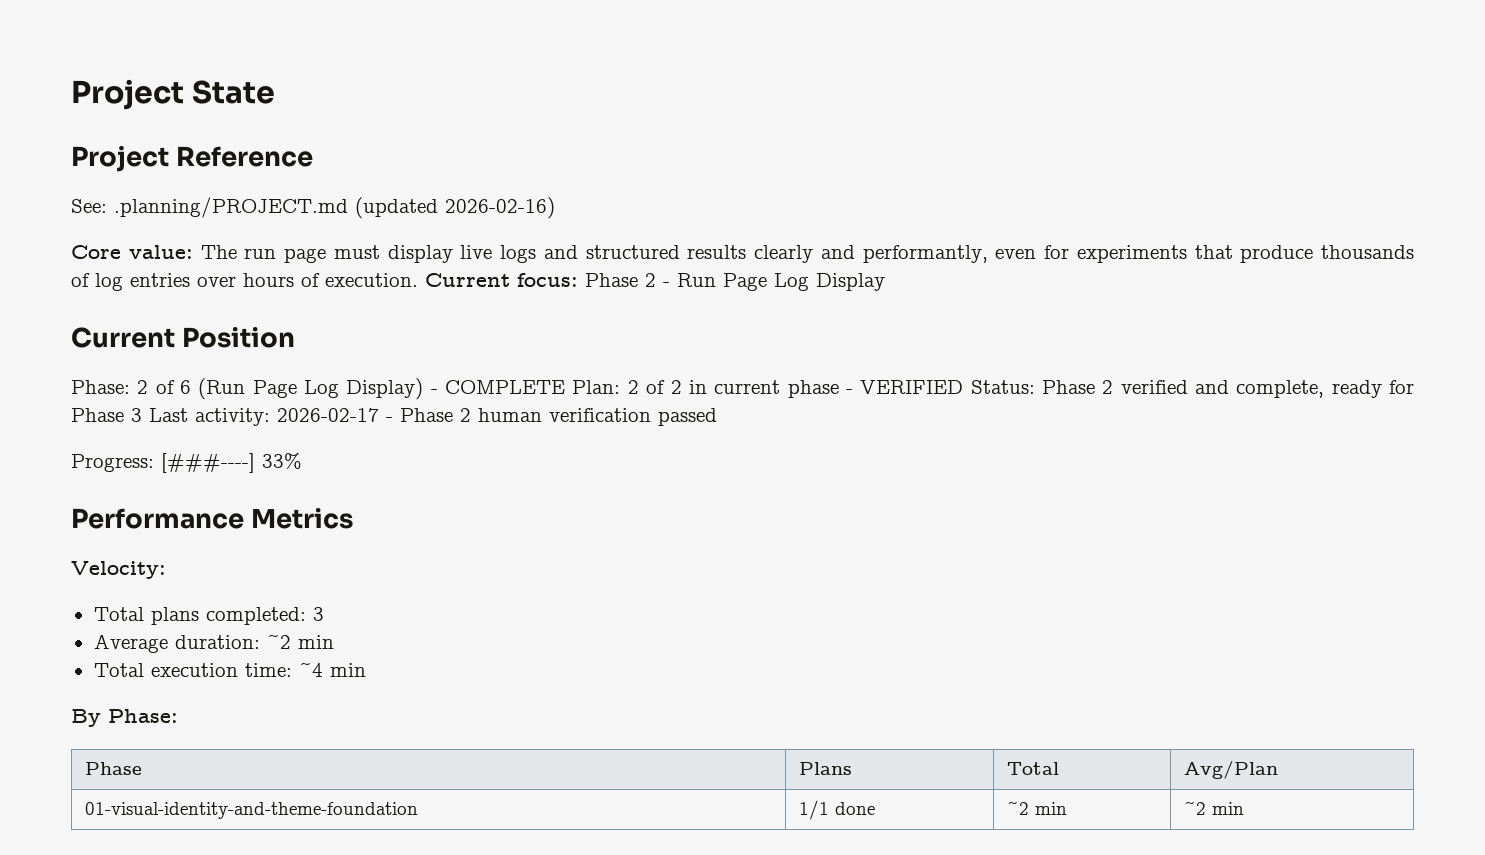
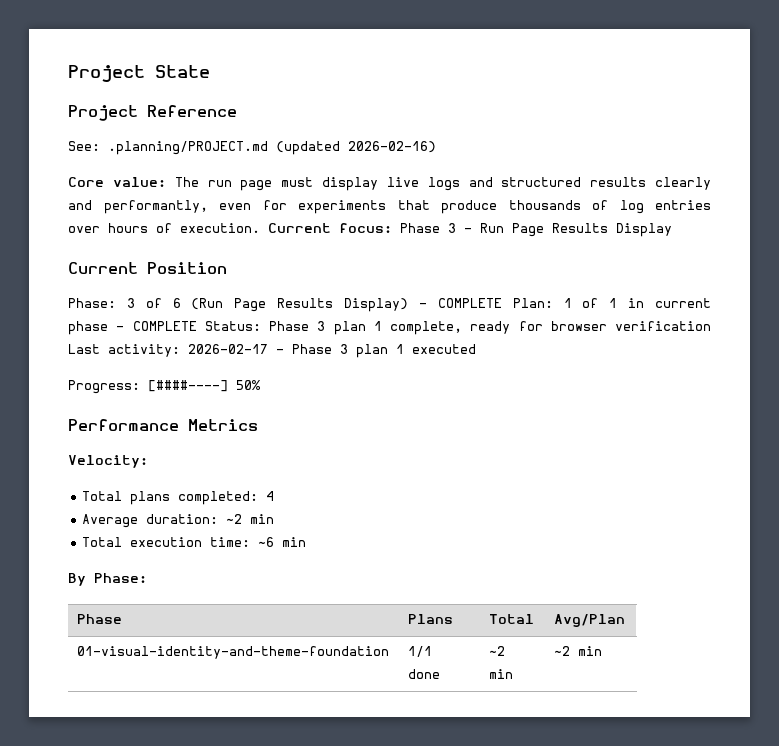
[645,273,656,287] 2 -> [448,223,456,233] 3
[774,273,809,291] Log -> [552,223,608,233] Results
[137,380,149,394] 2 -> [126,298,135,308] 3
[304,380,340,398] Log -> [277,298,334,308] Results
[627,380,682,394] 2 of 2 -> [563,298,618,308] 1 of 1
[860,380,964,394] VERIFIED -> [132,321,197,331] COMPLETE
[1102,380,1229,394] 2 verified and -> [317,321,382,335] 3 plan 1
[71,408,142,422] Phase 3 -> [550,321,711,331] browser verification
[460,408,717,426] 2 human verification passed -> [340,344,476,358] 3 plan 1 executed
[161,452,302,473] [###----] 33% -> [148,380,261,392] [####----] 50%
[312,607,324,621] 3 -> [266,491,275,501] 4
[298,662,323,677] ~4 -> [258,537,275,547] ~6

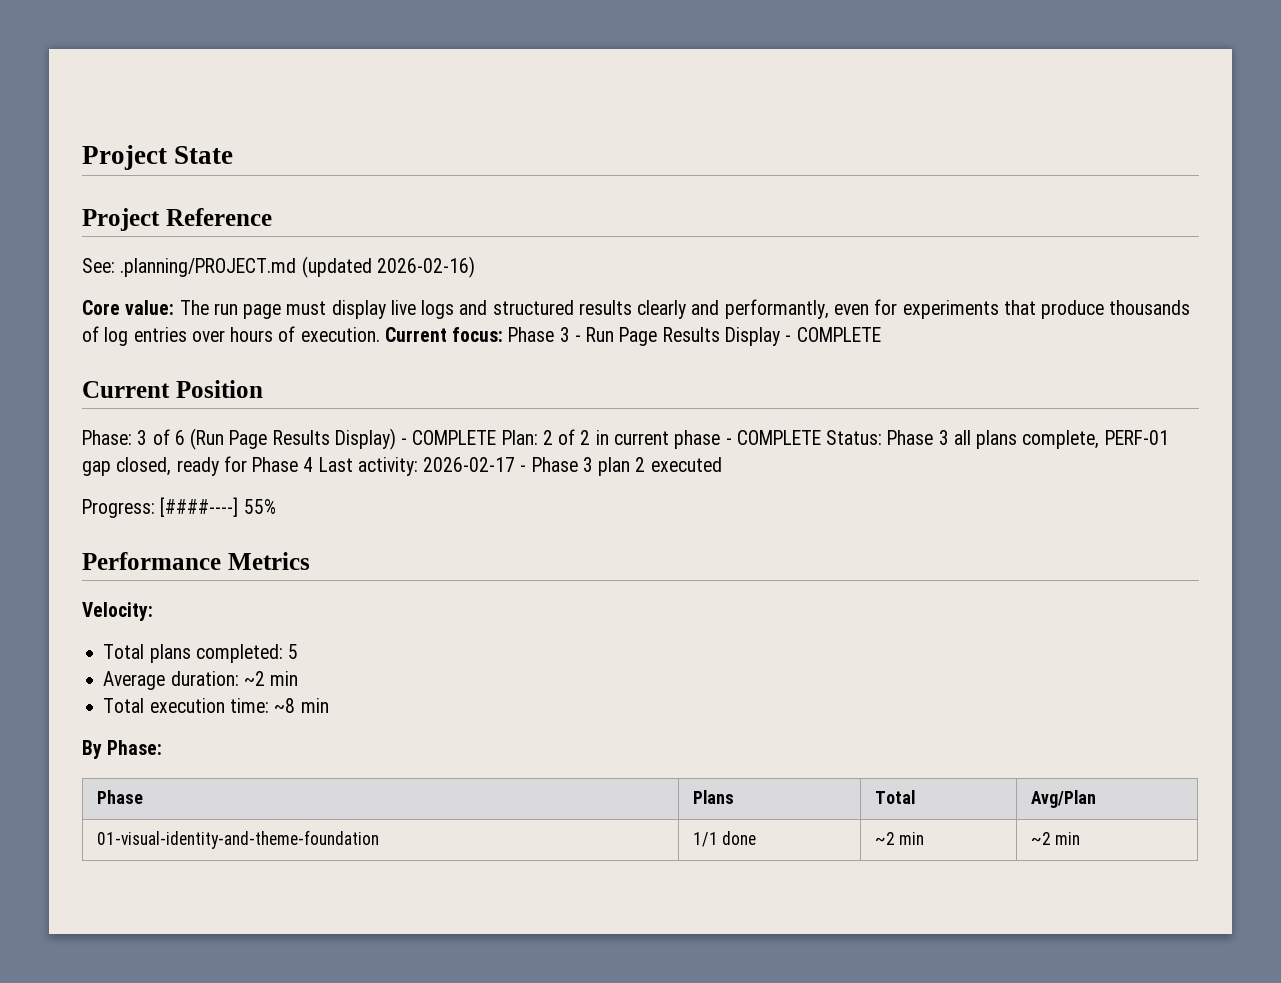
(672, 230) none -> [785,327,881,342] - COMPLETE
[563,298,618,308] 1 of 1 -> [542,429,591,445] 2 of 2
[333,321,711,335] plan 1 complete, ready for browser verification -> [953,430,1169,449] [82,456,314,476] all plans complete, PERF-01 gap closed, ready for Phase 4
[396,344,404,354] 1 -> [635,457,646,472] 2
[236,380,261,390] 50% -> [243,499,276,514] 55%
[266,491,275,501] 4 -> [288,644,299,659] 5
[258,537,275,547] ~6 -> [274,698,296,713] ~8

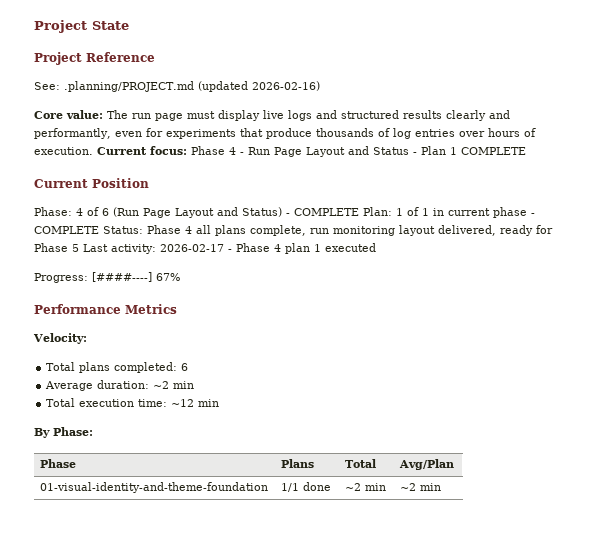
[559,327,570,342] 3 -> [229,147,236,155] 4
[662,327,792,346] Results Display - -> [306,146,457,157] Layout and Status - Plan 1
[137,430,148,445] 3 -> [76,208,83,216] 4
[272,428,591,450] Results Display) - COMPLETE Plan: 2 of 2 -> [175,207,429,218] Layout and Status) - COMPLETE Plan: 1 of 1
[938,430,949,445] 3 -> [185,226,192,234] 4
[1104,430,1169,445] [82,457,172,476] PERF-01 gap closed, -> [310,225,496,236] run monitoring layout delivered,
[303,457,314,472] 4 -> [72,244,79,252] 5
[582,457,646,476] 3 plan 2 -> [274,243,321,254] 4 plan 1
[243,499,276,514] 55% -> [156,273,180,281] 67%
[288,644,299,659] 5 -> [181,363,189,371] 6
[274,698,296,713] ~8 -> [171,399,195,407] ~12

